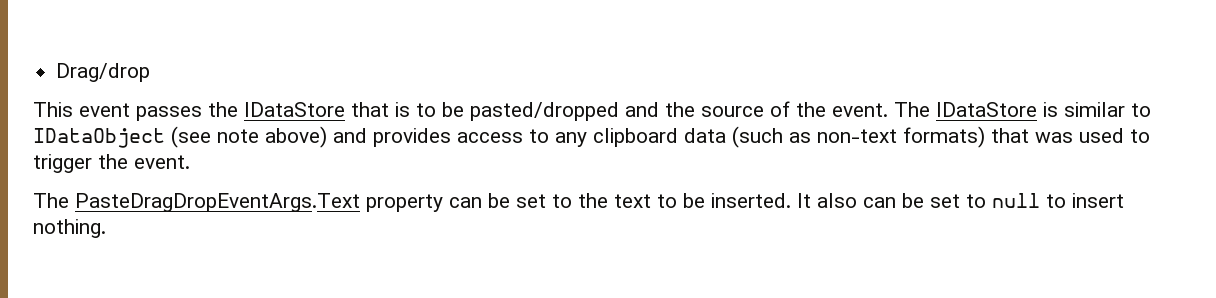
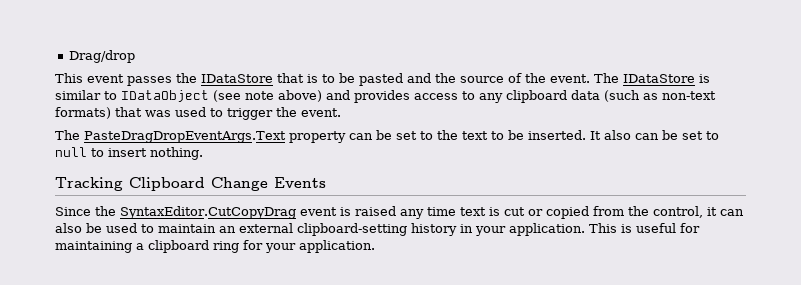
[470,102,619,121] pasted/dropped -> [359,73,403,86] pasted
(106, 228) none -> [55,177,326,191] [55,206,744,219] [55,223,700,236] [55,240,375,253] // Tracking Clipboard Change Events // Since the SyntaxEditor.CutCopyDrag event is raised any time text is cut or copied from the control, it can also be used to maintain an external clipboard-setting history in your application. This is useful for maintaining a clipboard ring for your application.

